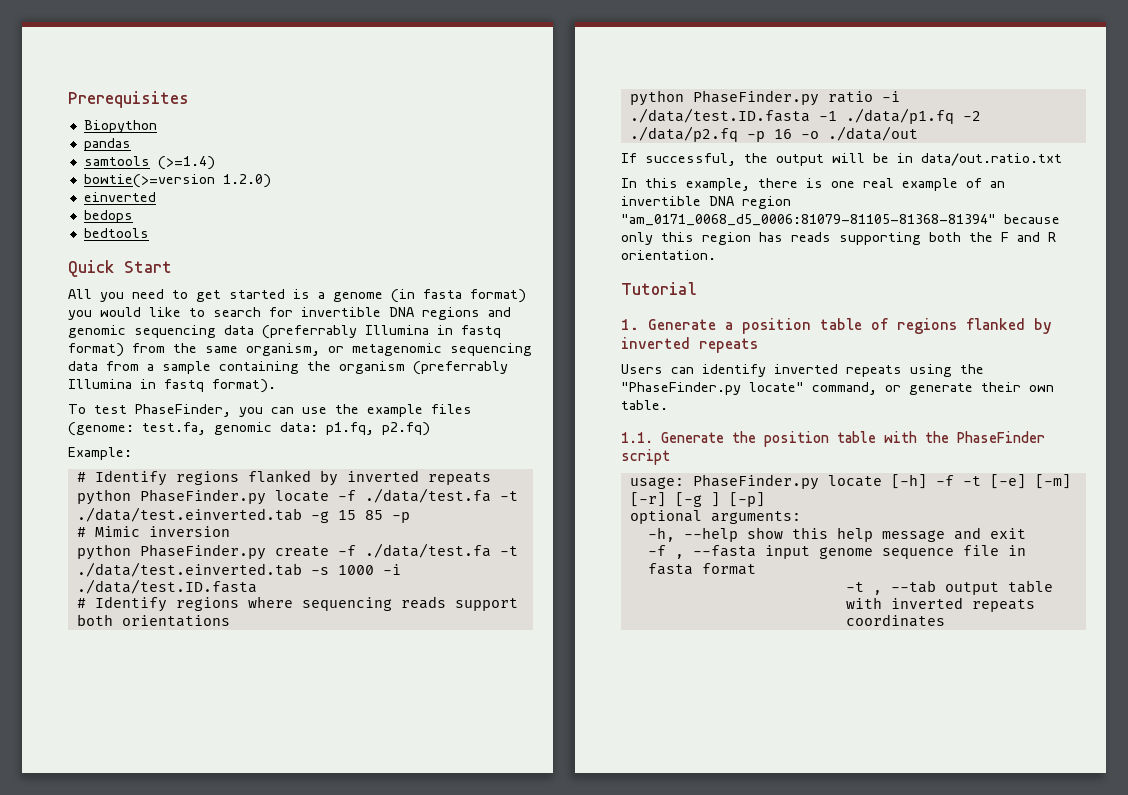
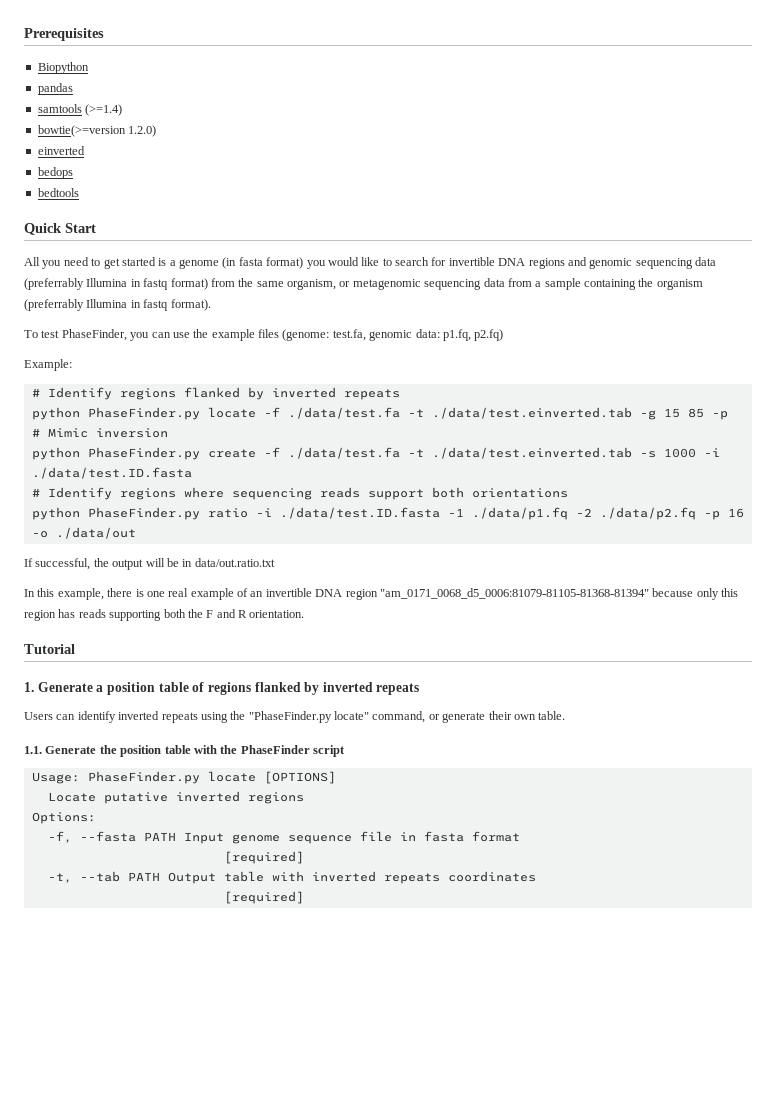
[629,474,1071,490] [629,492,765,507] [629,510,801,524] [647,527,1026,542] [647,545,810,559] usage: PhaseFinder.py locate [-h] -f -t [-e] [-m] [-r] [-g ] [-p] // optional arguments: // -h, --help show this help message and exit // -f , --fasta input -> [31,771,336,784] [47,791,304,804] [31,812,96,824] [47,831,224,844] Usage: PhaseFinder.py locate [OPTIONS] // Locate putative inverted regions // Options: // -f, --fasta PATH Input
[845,580,999,595] -t , --tab output -> [223,851,304,864] [47,871,216,884] [required] // -t, --tab PATH Output
(945, 620) none -> [223,891,304,904] // [required]

